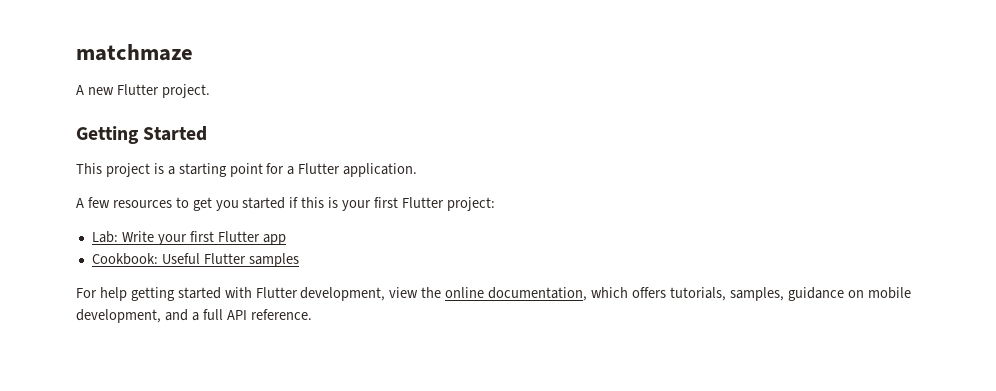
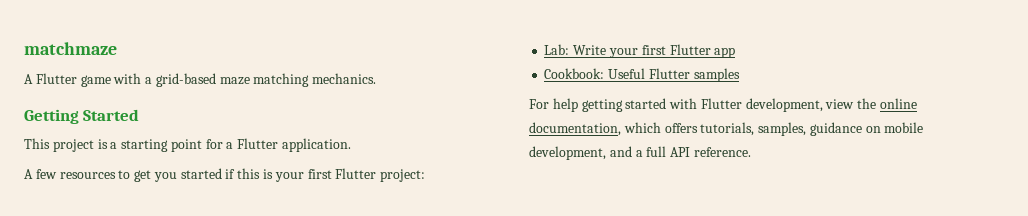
[87,84,210,98] new Flutter project. -> [35,73,377,87] Flutter game with a grid-based maze matching mechanics.

